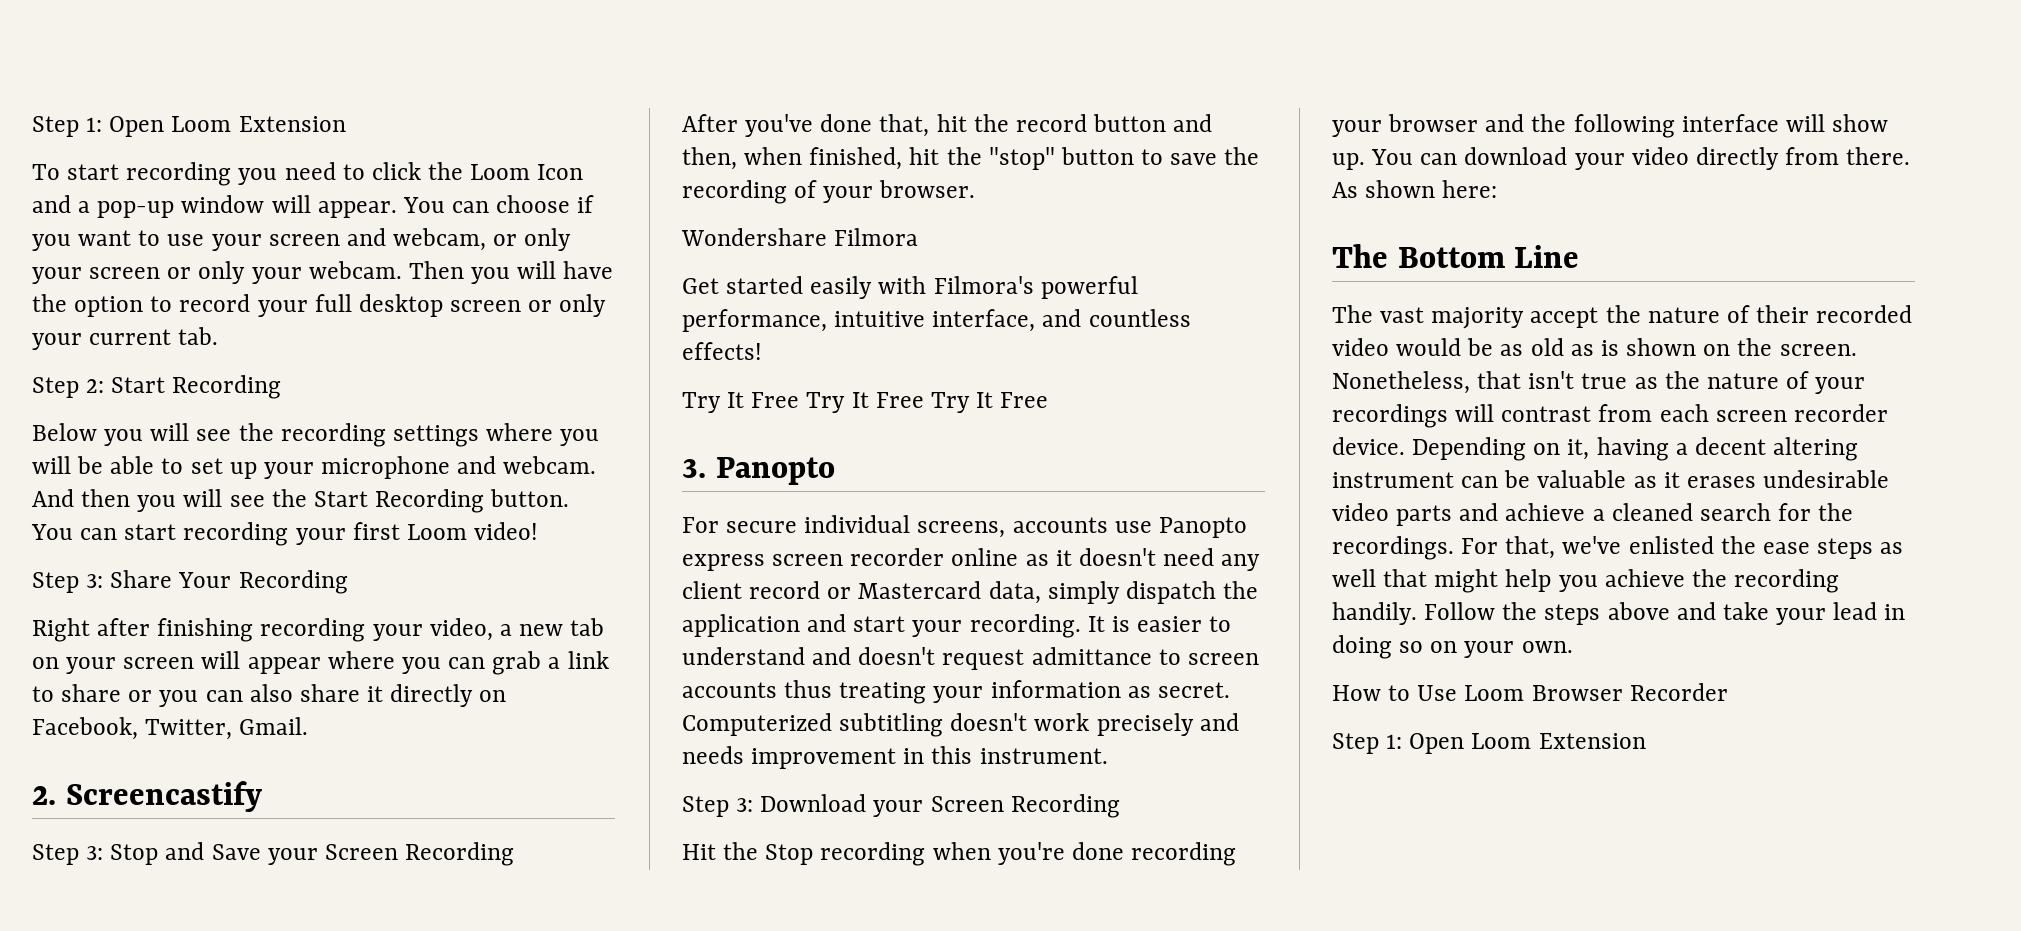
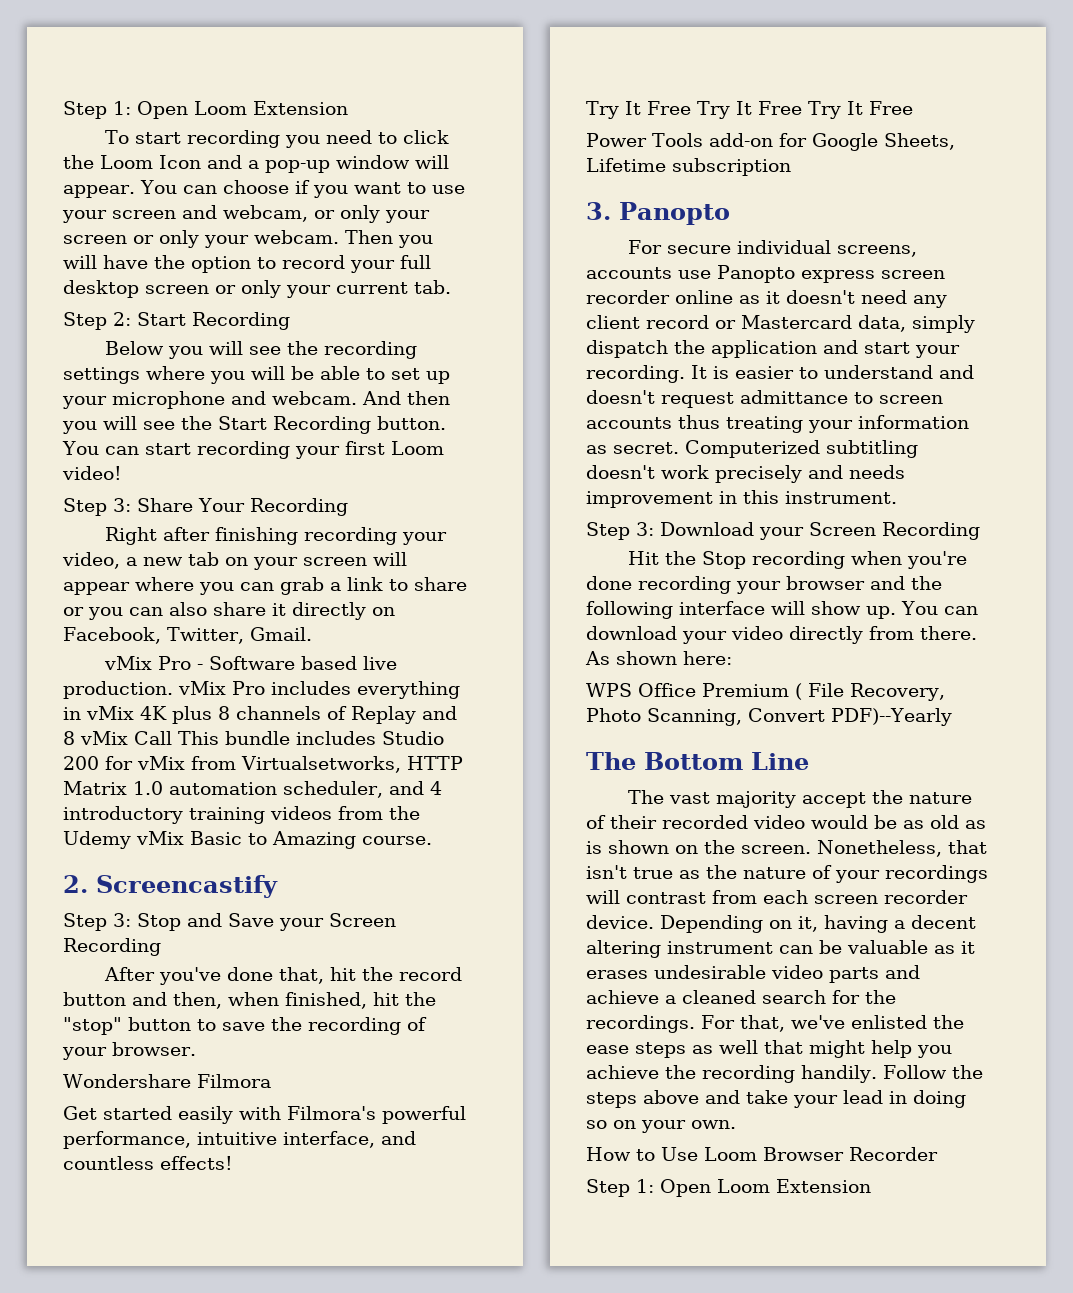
(309, 726) none -> [104,656,398,670] [63,681,460,699] [63,706,457,724] [63,731,444,745] [63,756,463,773] [63,781,442,798] [63,806,420,824] [63,831,432,849] // vMix Pro - Software based live production. vMix Pro includes everything in vMix 4K plus 8 channels of Replay and 8 vMix Call This bundle includes Studio 200 for vMix from Virtualsetworks, HTTP Matrix 1.0 automation scheduler, and 4 introductory training videos from the Udemy vMix Basic to Amazing course.
(1049, 400) none -> [586,133,955,151] [586,158,791,176] // Power Tools add-on for Google Sheets, Lifetime subscription
(1498, 189) none -> [586,683,945,701] [586,708,952,726] // WPS Office Premium ( File Recovery, Photo Scanning, Convert PDF)--Yearly

